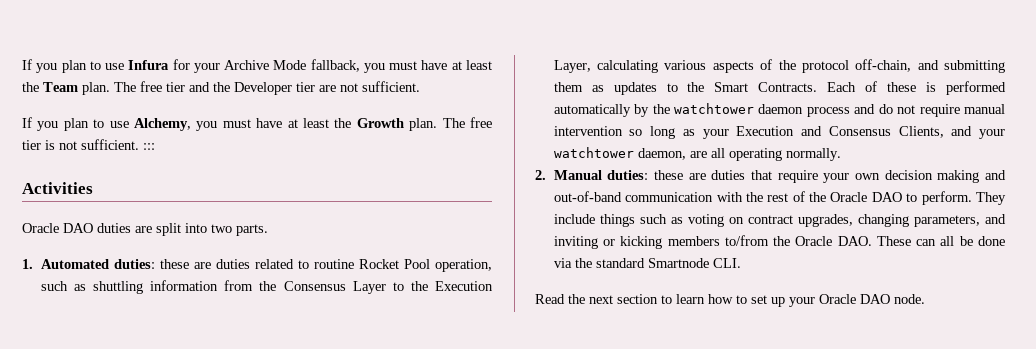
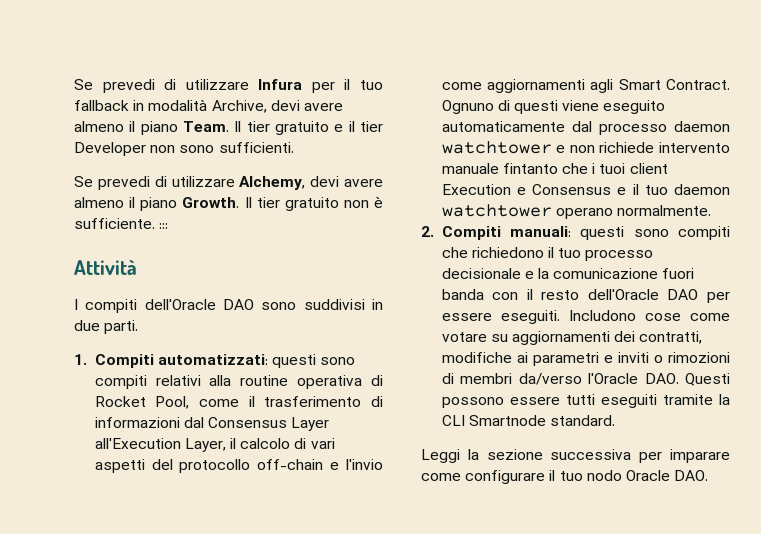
[22,59,492,73] [22,81,420,95] [22,117,492,131] [22,139,155,150] [22,182,93,194] [22,223,268,236] [22,259,492,272] [40,280,493,294] [553,59,1006,73] [553,81,1006,95] [553,103,1005,117] [553,126,1005,139] [553,147,841,161] [535,170,1006,183] [553,191,1006,205] [553,214,1006,227] [553,235,1005,249] [553,258,741,268] [535,294,925,307] If you plan to use Infura for your Archive Mode fallback, you must have at least the Team plan. The free tier and the Developer tier are not sufficient. // If you plan to use Alchemy, you must have at least the Growth plan. The free tier is not sufficient. ::: // Activities // Oracle DAO duties are split into two parts. // 1. Automated duties: these are duties related to routine Rocket Pool operation, such as shuttling information from the Consensus Layer to the Execution Layer, calculating various aspects of the protocol off-chain, and submitting them as updates to the Smart Contracts. Each of these is performed automatically by the watchtower daemon process and do not require manual intervention so long as your Execution and Consensus Clients, and your watchtower daemon, are all operating normally. // 2. Manual duties: these are duties that require your own decision making and out-of-band communication with the rest of the Oracle DAO to perform. They include things such as voting on contract upgrades, changing parameters, and inviting or kicking members to/from the Oracle DAO. These can all be done via the standard Smartnode CLI. // Read the next section to learn how to set up your Oracle DAO node. -> [74,79,383,93] [74,99,343,113] [74,121,383,135] [74,142,294,156] [74,176,383,190] [74,196,383,211] [74,218,169,229] [74,260,137,275] [74,299,383,313] [74,320,139,334] [74,354,356,368] [94,375,383,389] [94,396,383,409] [94,417,330,431] [94,438,335,452] [94,459,383,473] [441,79,730,93] [441,100,666,114] [441,121,730,135] [441,141,730,154] [441,163,668,174] [441,184,730,195] [441,204,712,219] [421,226,730,240] [441,247,654,261] [441,268,695,279] [441,289,730,303] [441,310,730,324] [441,331,703,345] [441,352,730,366] [441,373,730,386] [441,394,730,408] [441,415,616,426] [421,449,730,463] [421,470,709,484] Se prevedi di utilizzare Infura per il tuo fallback in modalità Archive, devi avere almeno il piano Team. Il tier gratuito e il tier Developer non sono sufficienti. // Se prevedi di utilizzare Alchemy, devi avere almeno il piano Growth. Il tier gratuito non è sufficiente. ::: // Attività // I compiti dell'Oracle DAO sono suddivisi in due parti. // 1. Compiti automatizzati: questi sono compiti relativi alla routine operativa di Rocket Pool, come il trasferimento di informazioni dal Consensus Layer all'Execution Layer, il calcolo di vari aspetti del protocollo off-chain e l'invio come aggiornamenti agli Smart Contract. Ognuno di questi viene eseguito automaticamente dal processo daemon watchtower e non richiede intervento manuale fintanto che i tuoi client Execution e Consensus e il tuo daemon watchtower operano normalmente. // 2. Compiti manuali: questi sono compiti che richiedono il tuo processo decisionale e la comunicazione fuori banda con il resto dell'Oracle DAO per essere eseguiti. Includono cose come votare su aggiornamenti dei contratti, modifiche ai parametri e inviti o rimozioni di membri da/verso l'Oracle DAO. Questi possono essere tutti eseguiti tramite la CLI Smartnode standard. // Leggi la sezione successiva per imparare come configurare il tuo nodo Oracle DAO.

